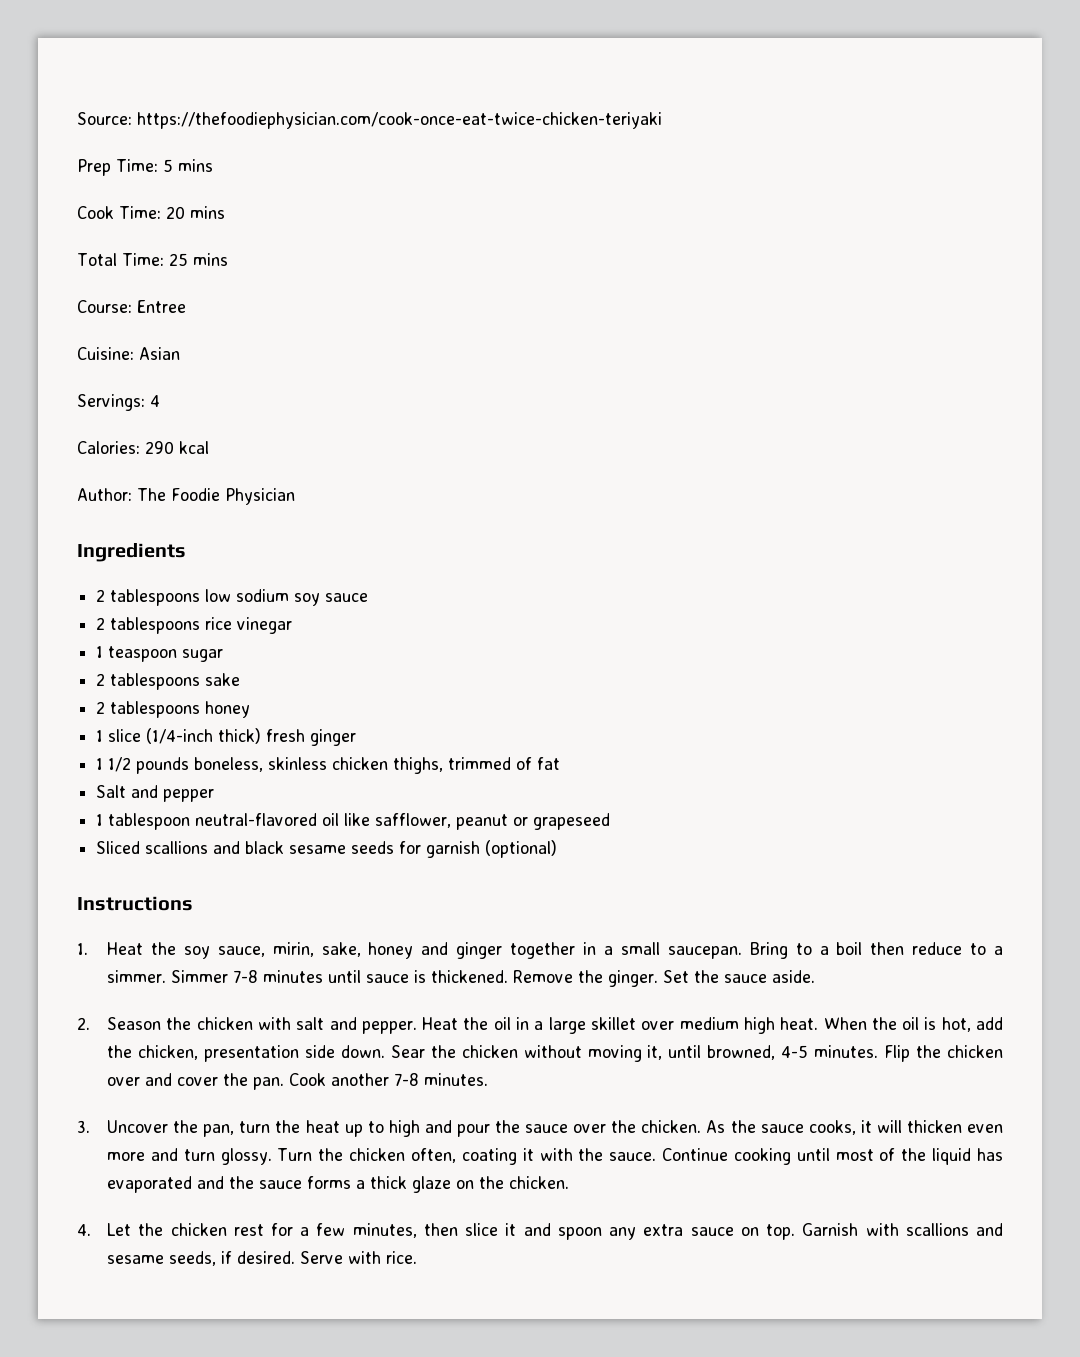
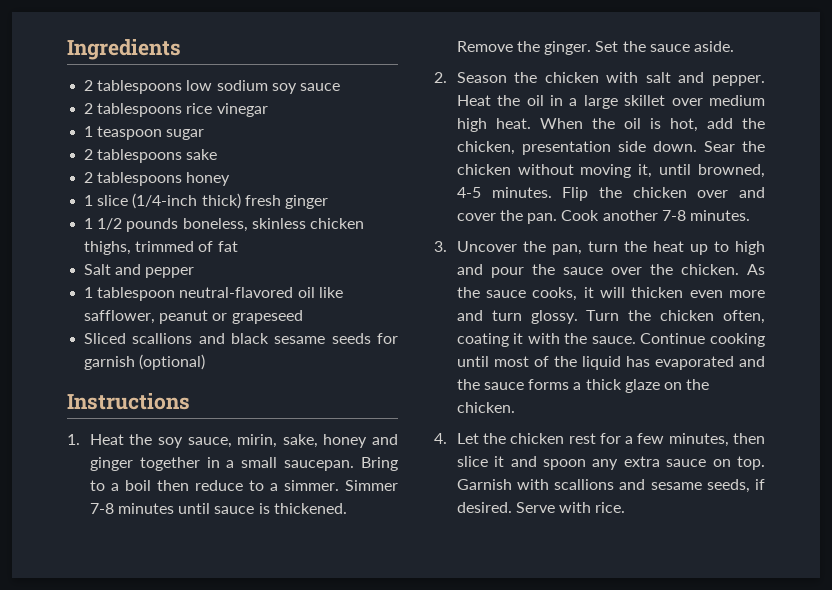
[77,112,662,129] [77,159,213,176] [77,206,225,219] [77,253,228,266] [77,300,186,313] [77,347,180,360] [77,394,160,411] [77,441,209,454] [77,488,295,505] Source: https://thefoodiephysician.com/cook-once-eat-twice-chicken-teriyaki // Prep Time: 5 mins // Cook Time: 20 mins // Total Time: 25 mins // Course: Entree // Cuisine: Asian // Servings: 4 // Calories: 290 kcal // Author: The Foodie Physician // -> (67, 49) none

